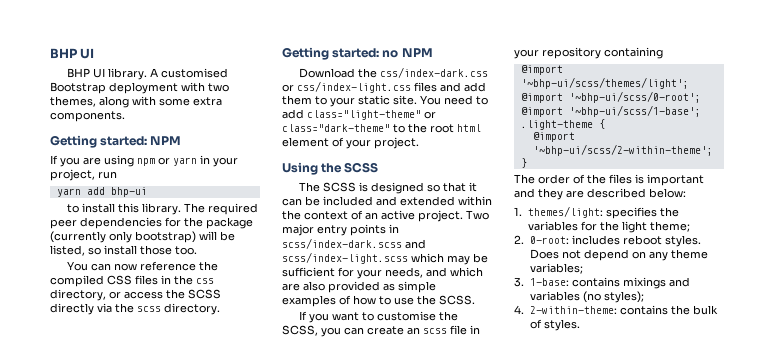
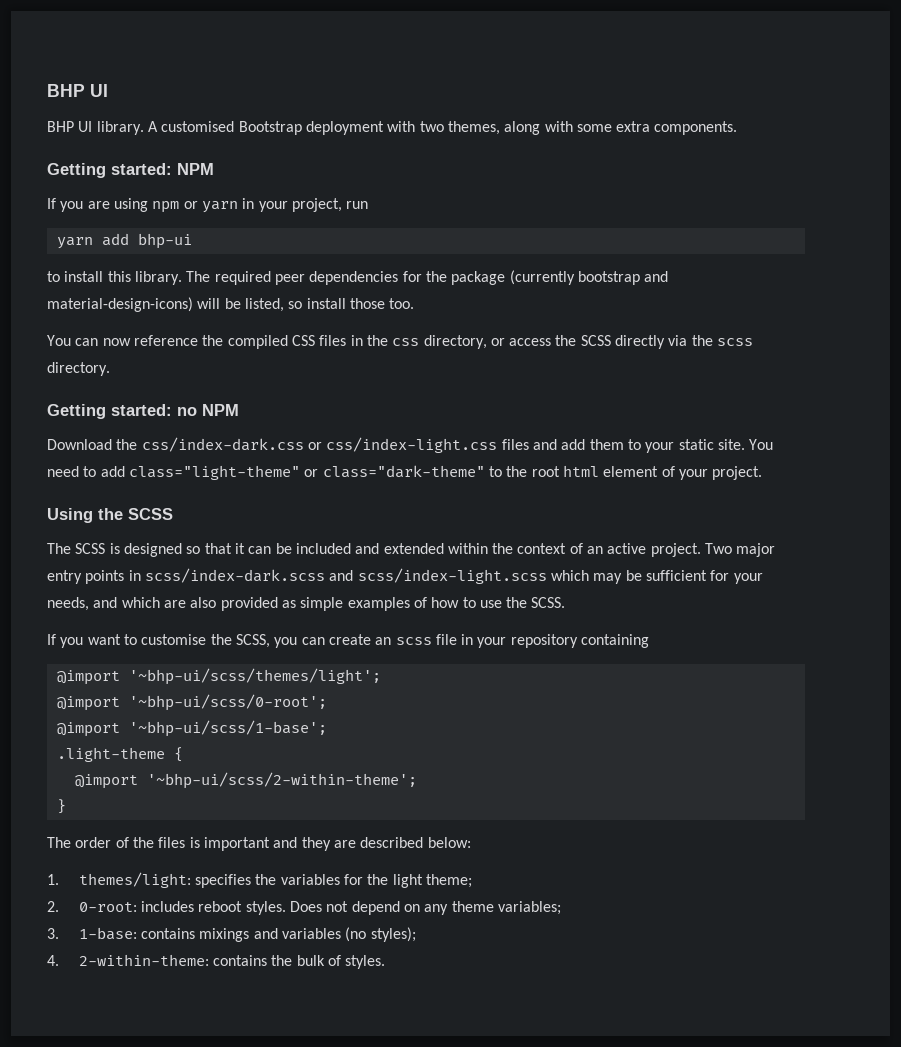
[109,231,196,243] only bootstrap) -> [577,271,669,285] [47,297,193,312] bootstrap and material-design-icons)

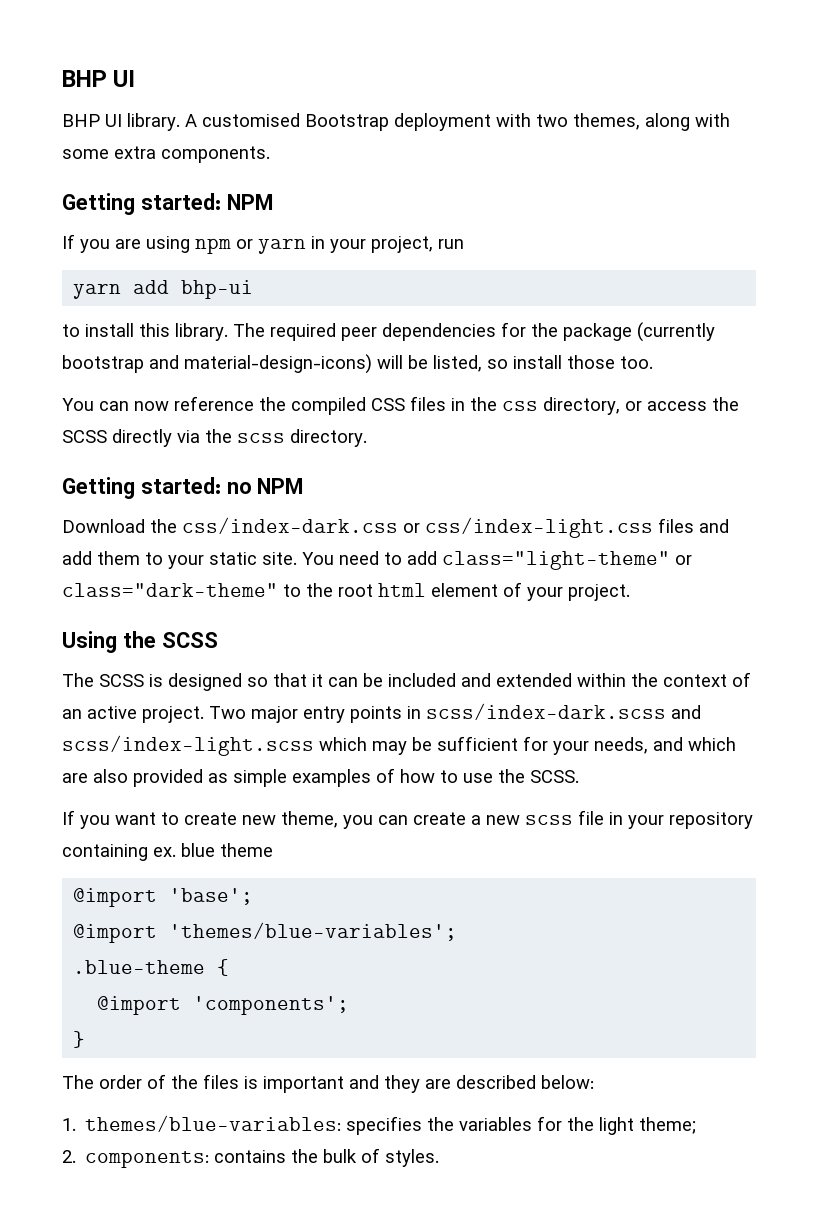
[141,634,270,648] customise the SCSS, -> [184,811,338,828] create new theme,
[375,637,392,645] an -> [471,815,520,825] a new
[56,668,381,685] [56,694,327,711] [56,720,327,737] [56,747,165,762] // @import '~bhp-ui/scss/themes/light'; // @import '~bhp-ui/scss/0-root'; // @import '~bhp-ui/scss/1-base'; // .light-theme -> [153,843,273,857] [73,888,254,907] [73,922,458,943] [73,960,206,974] ex. blue theme // @import 'base'; // @import 'themes/blue-variables'; // .blue-theme
[146,772,417,789] '~bhp-ui/scss/2-within-theme'; -> [193,996,350,1015] 'components';
[78,872,191,888] themes/light: -> [85,1115,342,1132] themes/blue-variables:
[78,901,561,915] [47,927,416,942] [47,954,209,966] 0-root: includes reboot styles. Does not depend on any theme variables; // 3. 1-base: contains mixings and variables (no styles); // 4. 2-within-theme: -> [85,1151,210,1168] components:

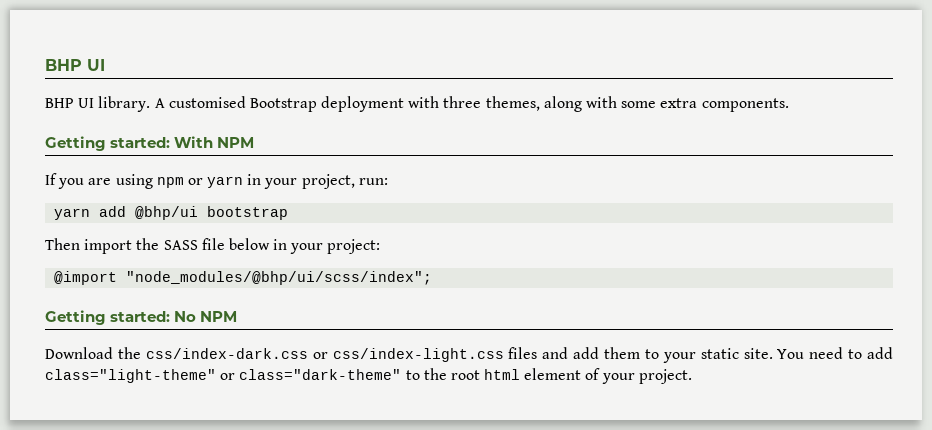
[536,114,568,127] two -> [443,96,482,108] three
(221, 201) none -> [174,136,214,148] With
[438,239,464,249] run -> [358,178,388,185] run:
[181,280,254,299] [62,322,715,342] [62,354,653,374] [62,396,739,415] [62,429,367,447] [62,477,252,499] bhp-ui // to install this library. The required peer dependencies for the package (currently bootstrap and material-design-icons) will be listed, so install those too. // You can now reference the compiled CSS files in the css directory, or access the SCSS directly via the scss directory. // Getting started: no -> [135,206,289,220] [45,238,381,254] [54,271,433,285] [45,310,197,325] @bhp/ui bootstrap // Then import the SASS file below in your project: // @import "node_modules/@bhp/ui/scss/index"; // Getting started: No
[62,631,218,653] [62,672,751,691] [62,703,701,723] [62,735,736,756] [62,768,579,787] [62,810,753,829] [62,843,273,861] [73,888,254,907] [73,922,458,943] [73,959,230,976] [97,996,350,1015] [73,1031,86,1048] [62,1074,594,1093] [62,1115,697,1135] [62,1148,440,1168] // Using the SCSS // The SCSS is designed so that it can be included and extended within the context of an active project. Two major entry points in scss/index-dark.scss and scss/index-light.scss which may be sufficient for your needs, and which are also provided as simple examples of how to use the SCSS. // If you want to create new theme, you can create a new scss file in your repository containing ex. blue theme // @import 'base'; // @import 'themes/blue-variables'; // .blue-theme { // @import 'components'; // } // The order of the files is important and they are described below: // 1. themes/blue-variables: specifies the variables for the light theme; // 2. components: contains the bulk of styles. -> (692, 376) none

